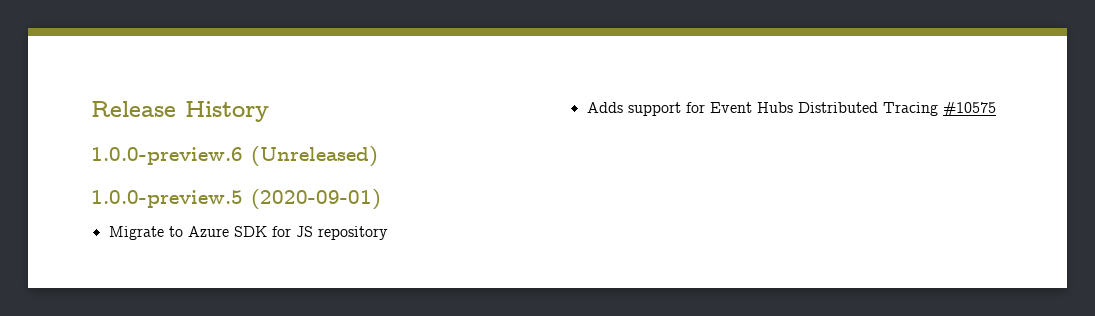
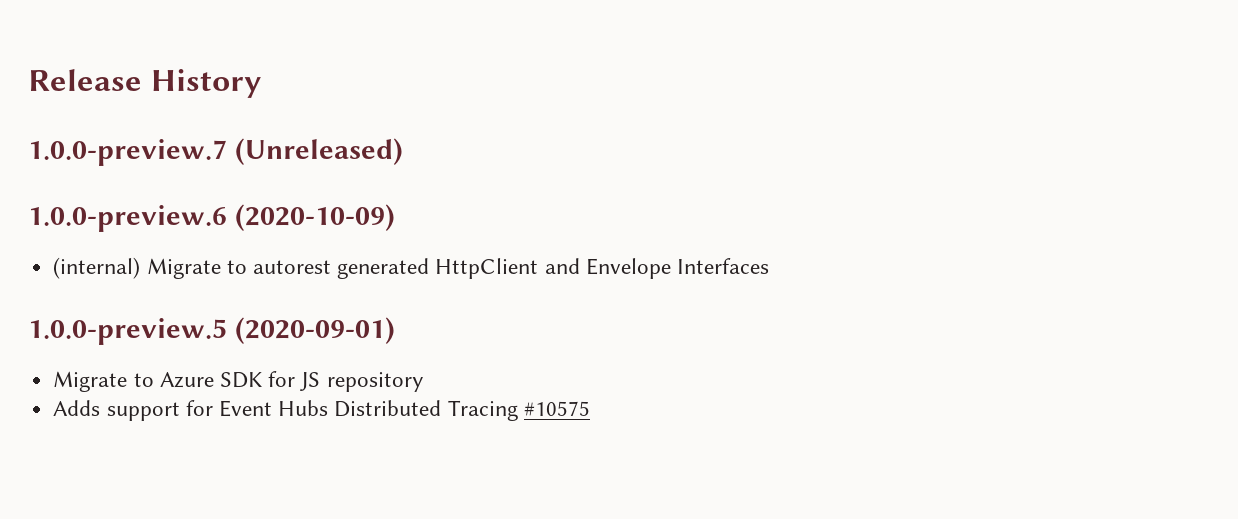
(269, 111) none -> [28,138,403,166] // 1.0.0-preview.7 (Unreleased)
[251,146,378,167] (Unreleased) -> [234,204,395,231] [53,257,769,279] (2020-10-09) // (internal) Migrate to autorest generated HttpClient and Envelope Interfaces

